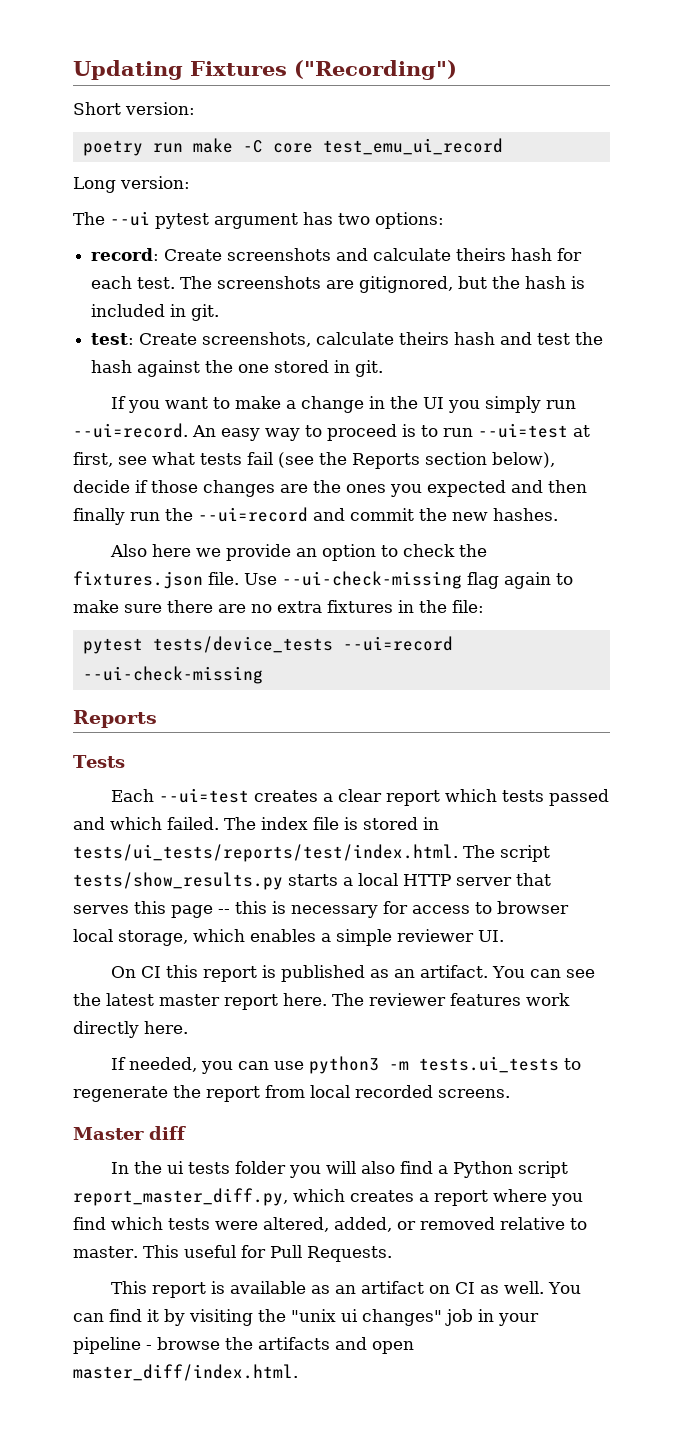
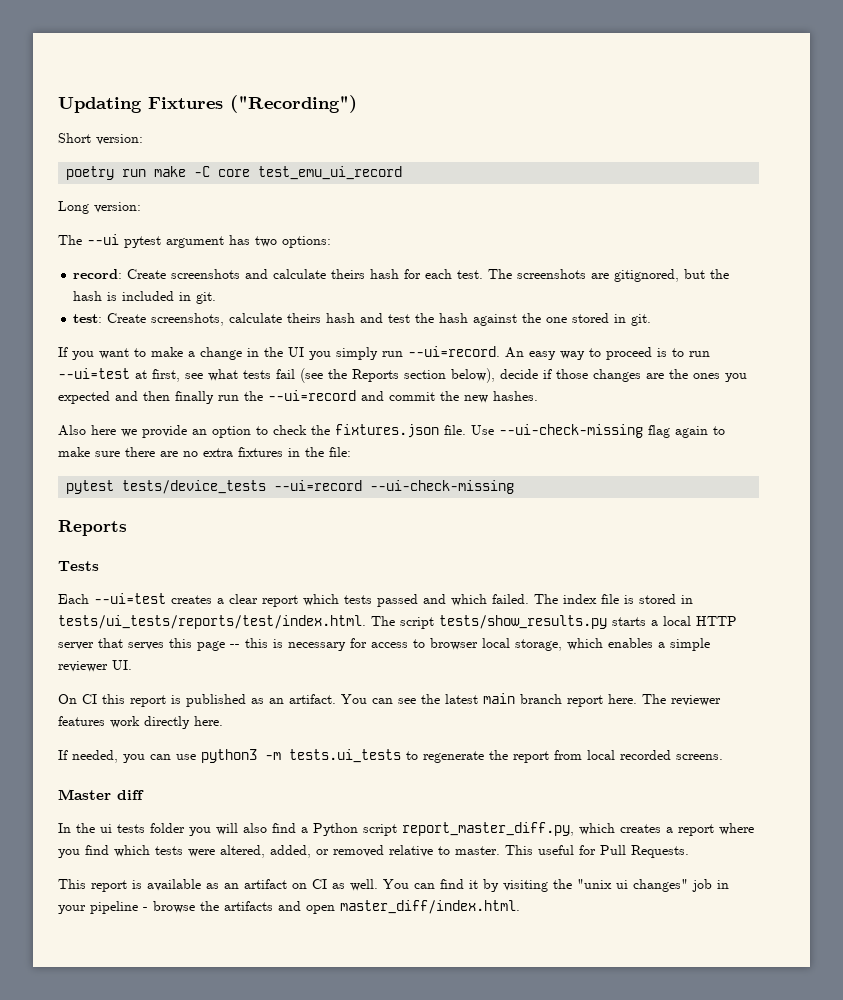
[159,994,220,1006] master -> [483,693,562,704] main branch

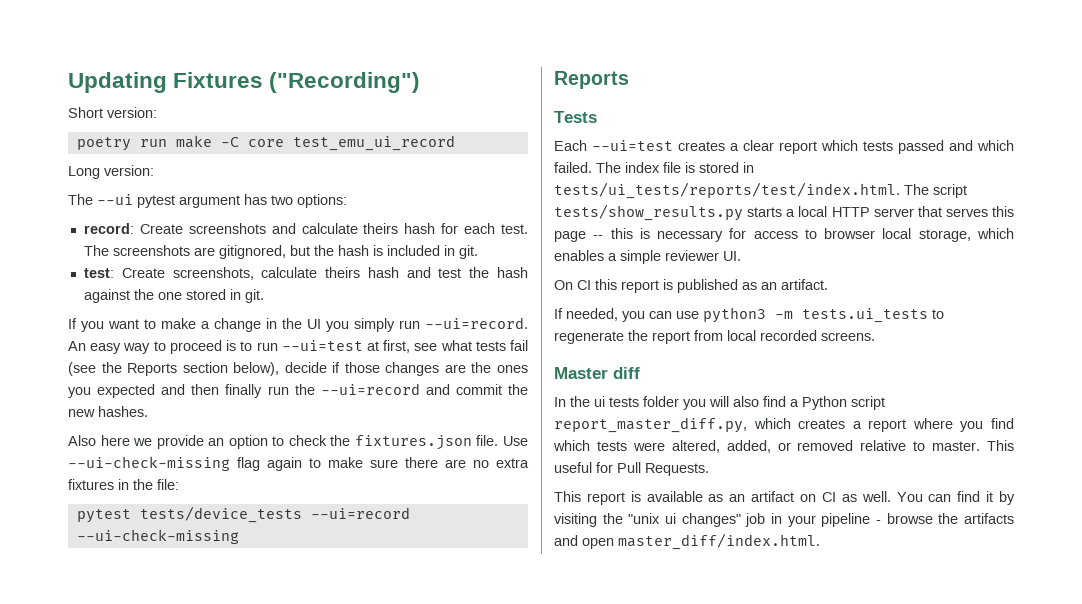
[341,693,721,707] [58,716,223,729] You can see the latest main branch report here. The reviewer features work directly here. -> (828, 284) none

